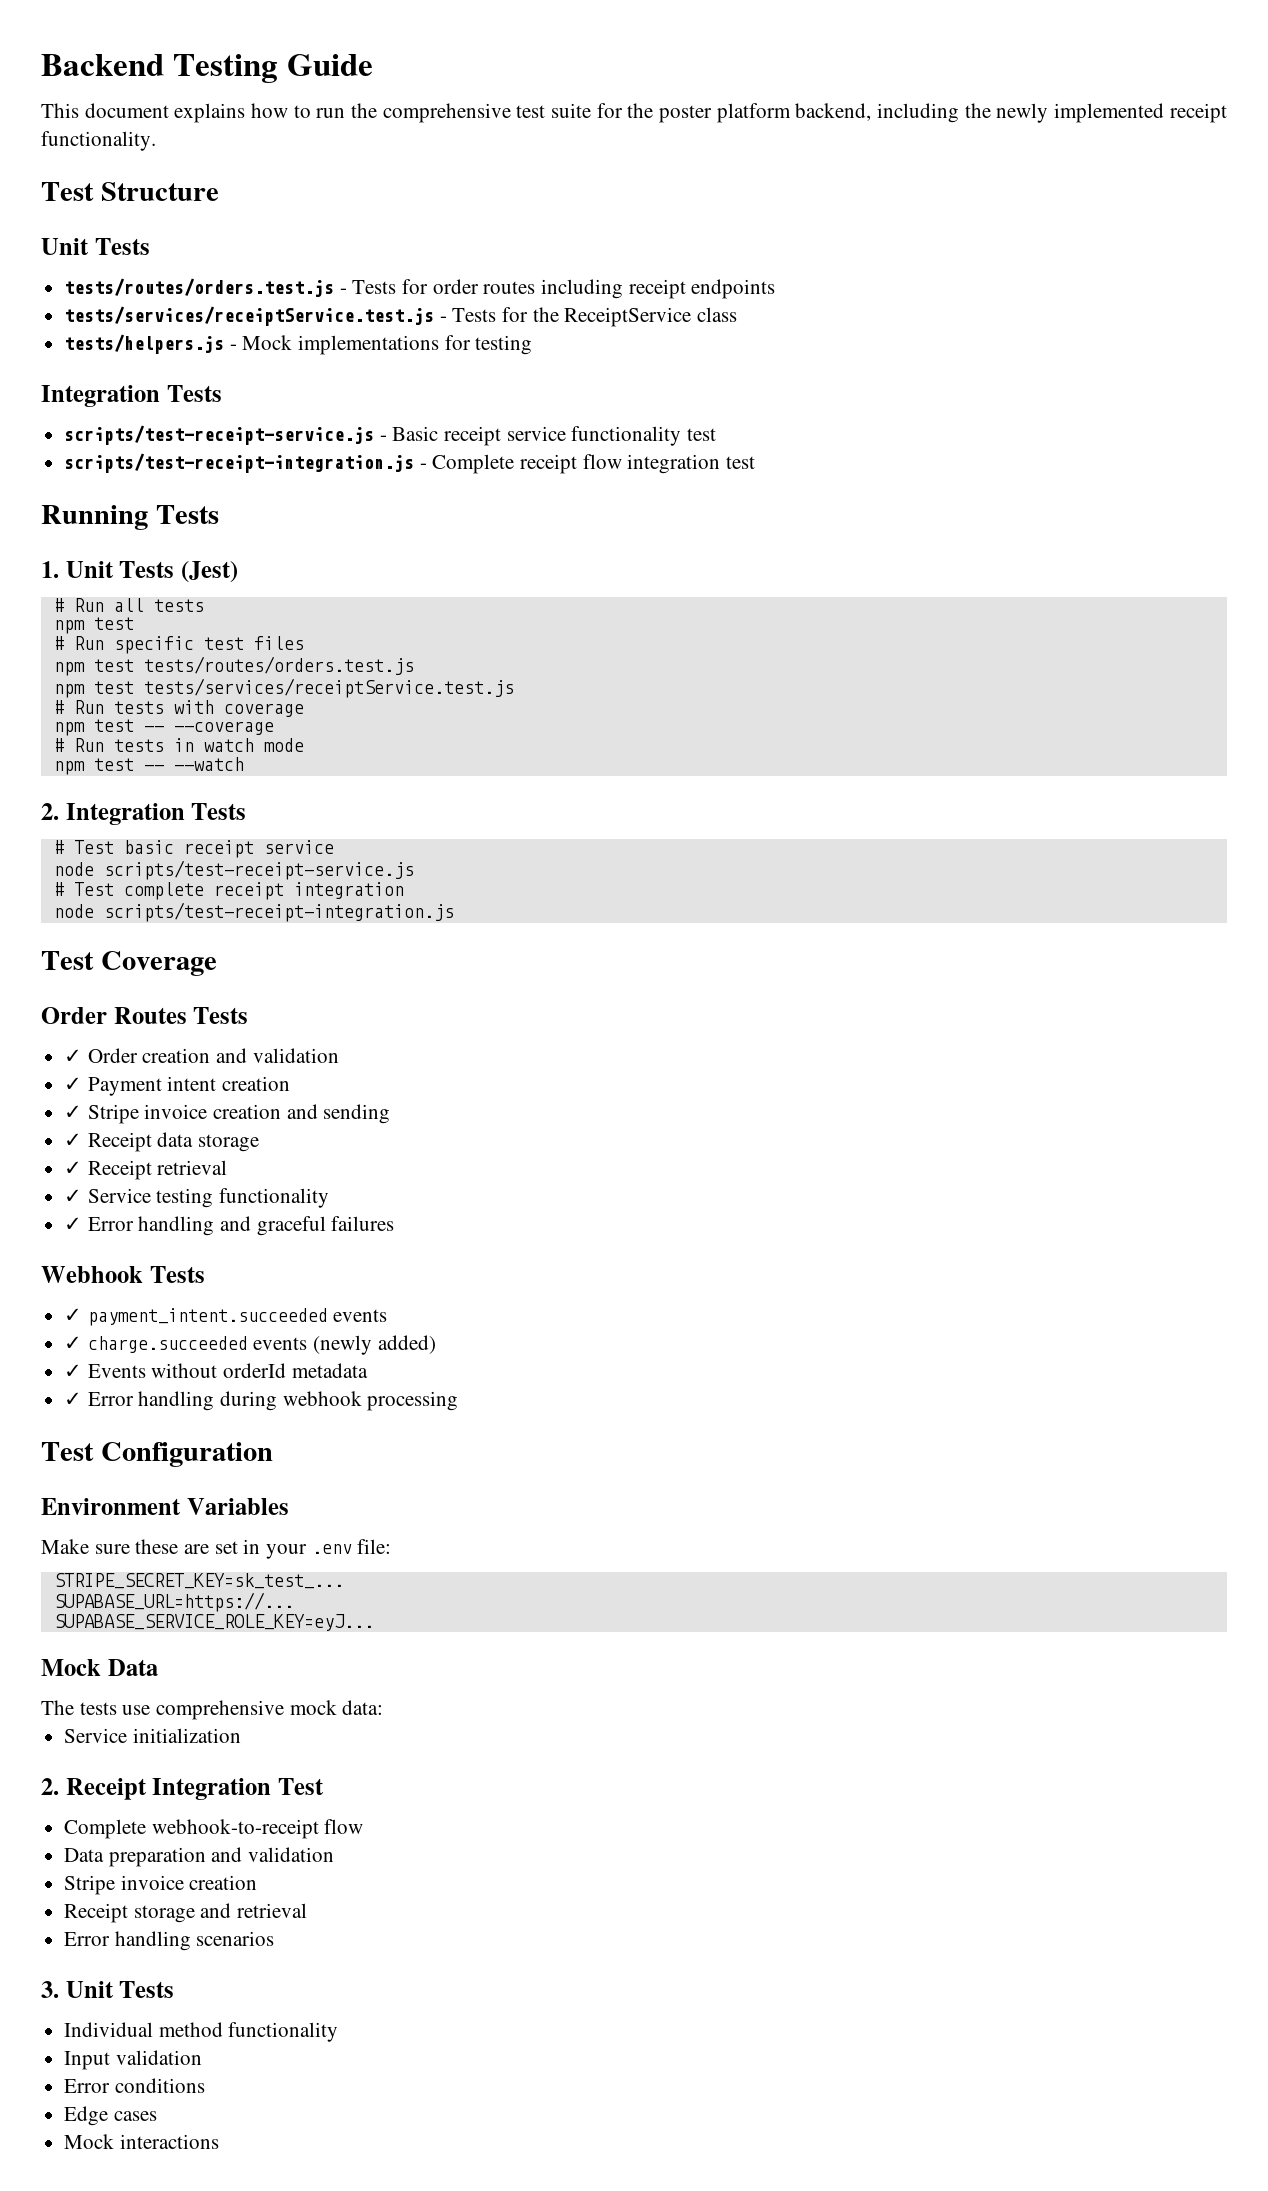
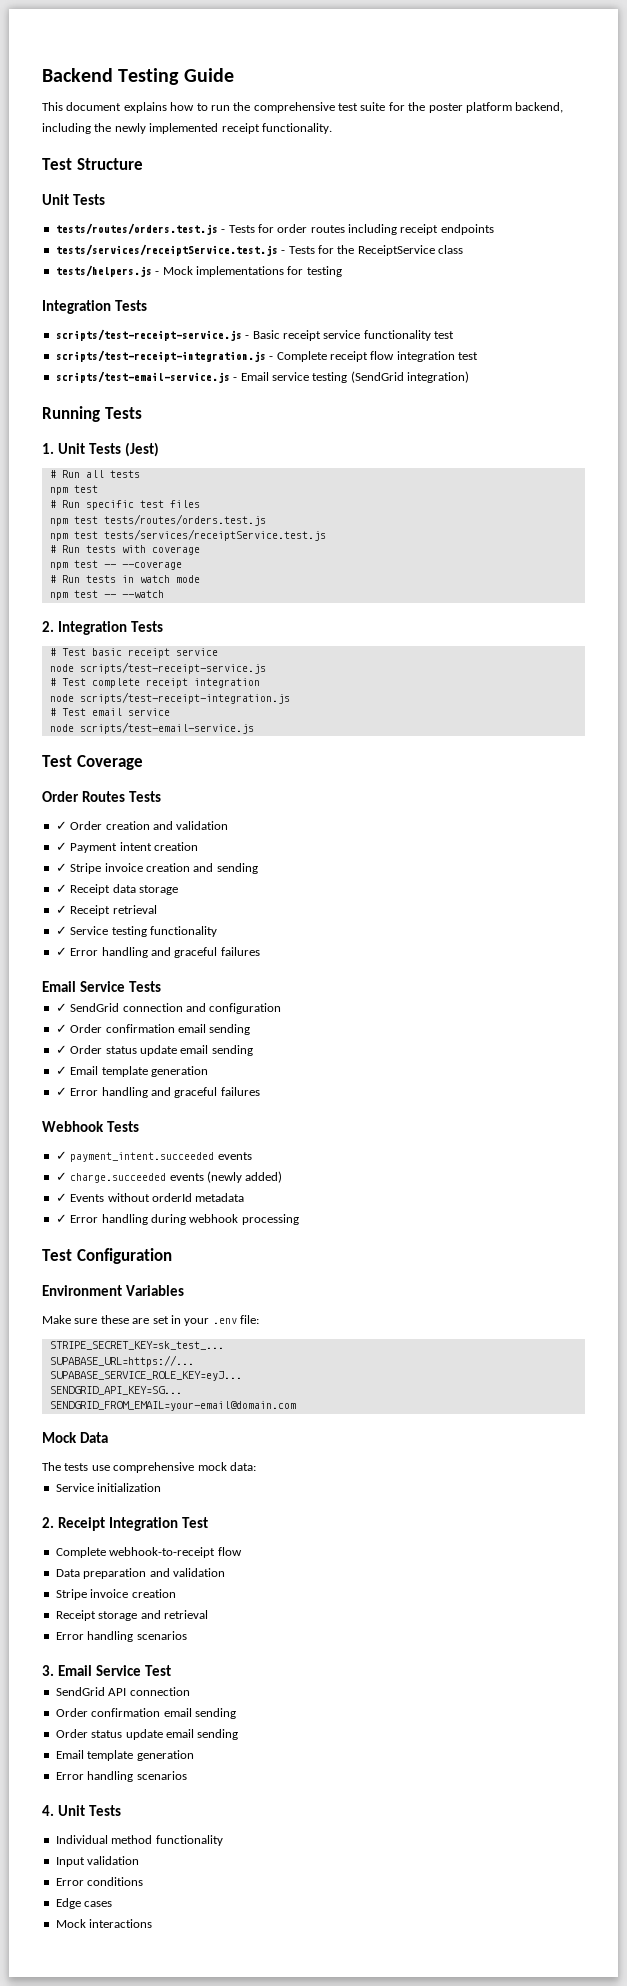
(756, 462) none -> [55,371,469,383] // scripts/test-email-service.js - Email service testing (SendGrid integration)
(454, 912) none -> [49,708,170,716] [49,722,254,734] // # Test email service // node scripts/test-email-service.js
(395, 1223) none -> [42,981,161,992] [55,1003,282,1014] [55,1024,251,1035] [55,1045,253,1056] [55,1066,208,1077] [55,1087,260,1098] // Email Service Tests // ✓ SendGrid connection and configuration // ✓ Order confirmation email sending // ✓ Order status update email sending // ✓ Email template generation // ✓ Error handling and graceful failures
(374, 1622) none -> [49,1386,182,1395] [49,1401,296,1411] // SENDGRID_API_KEY=SG... // SENDGRID_FROM_EMAIL=your-email@domain.com
(59, 1989) none -> [57,1665,171,1676] [55,1687,190,1696] [55,1708,236,1719] [55,1729,239,1740] [55,1750,194,1761] [55,1771,187,1782] [42,1805,54,1816] Email Service Test // SendGrid API connection // Order confirmation email sending // Order status update email sending // Email template generation // Error handling scenarios // 4.

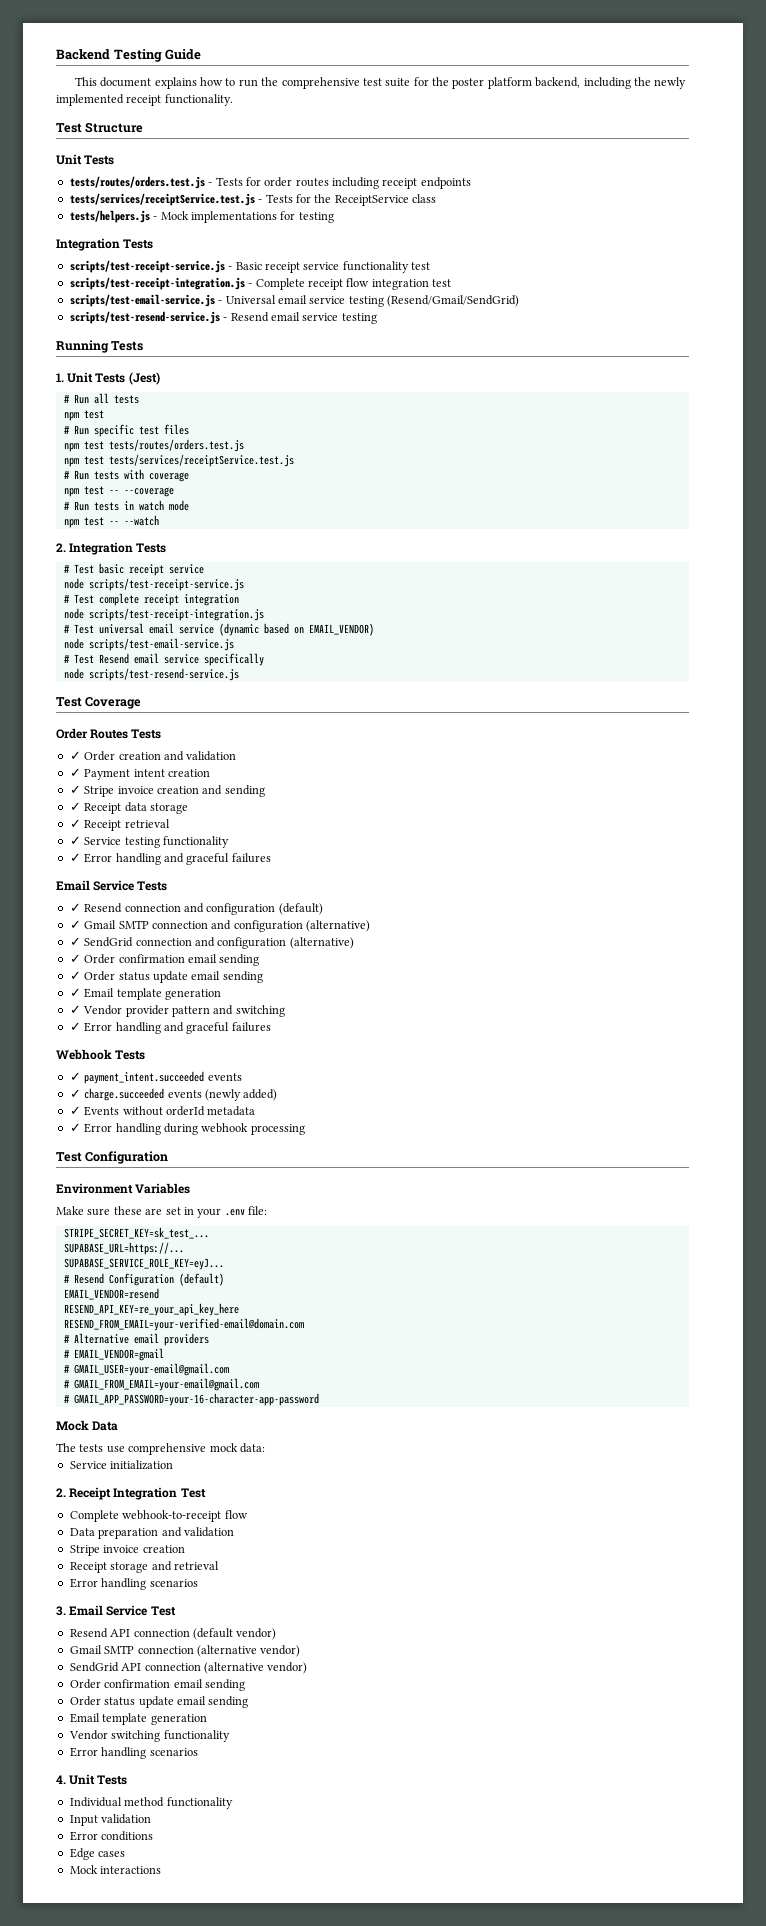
[240,371,469,383] Email service testing (SendGrid integration) -> [225,295,519,307] [69,311,377,324] Universal email service testing (Resend/Gmail/SendGrid) // scripts/test-resend-service.js - Resend email service testing
[91,708,170,716] [49,722,254,734] email service // node scripts/test-email-service.js -> [98,623,374,636] [63,638,234,651] [63,653,264,666] [63,668,239,681] universal email service (dynamic based on EMAIL_VENDOR) // node scripts/test-email-service.js // # Test Resend email service specifically // node scripts/test-resend-service.js
(161, 986) none -> [69,903,323,915] [69,920,370,932] // ✓ Resend connection and configuration (default) // ✓ Gmail SMTP connection and configuration (alternative)
(282, 1008) none -> [289,937,354,949] (alternative)
(208, 1071) none -> [69,1005,285,1017] // ✓ Vendor provider pattern and switching
[49,1386,182,1395] [49,1401,296,1411] SENDGRID_API_KEY=SG... // SENDGRID_FROM_EMAIL=your-email@domain.com -> [63,1273,224,1286] [63,1288,159,1300] [63,1303,239,1316] [63,1318,304,1331] [63,1333,209,1346] [63,1348,164,1361] [63,1363,229,1376] [63,1378,259,1391] [63,1393,319,1406] # Resend Configuration (default) // EMAIL_VENDOR=resend // RESEND_API_KEY=re_your_api_key_here // RESEND_FROM_EMAIL=your-verified-email@domain.com // # Alternative email providers // # EMAIL_VENDOR=gmail // # GMAIL_USER=your-email@gmail.com // # GMAIL_FROM_EMAIL=your-email@gmail.com // # GMAIL_APP_PASSWORD=your-16-character-app-password
(171, 1670) none -> [69,1628,277,1640] [69,1645,301,1657] // Resend API connection (default vendor) // Gmail SMTP connection (alternative vendor)
(190, 1691) none -> [203,1662,308,1674] (alternative vendor)
(194, 1755) none -> [68,1730,230,1742] // Vendor switching functionality

